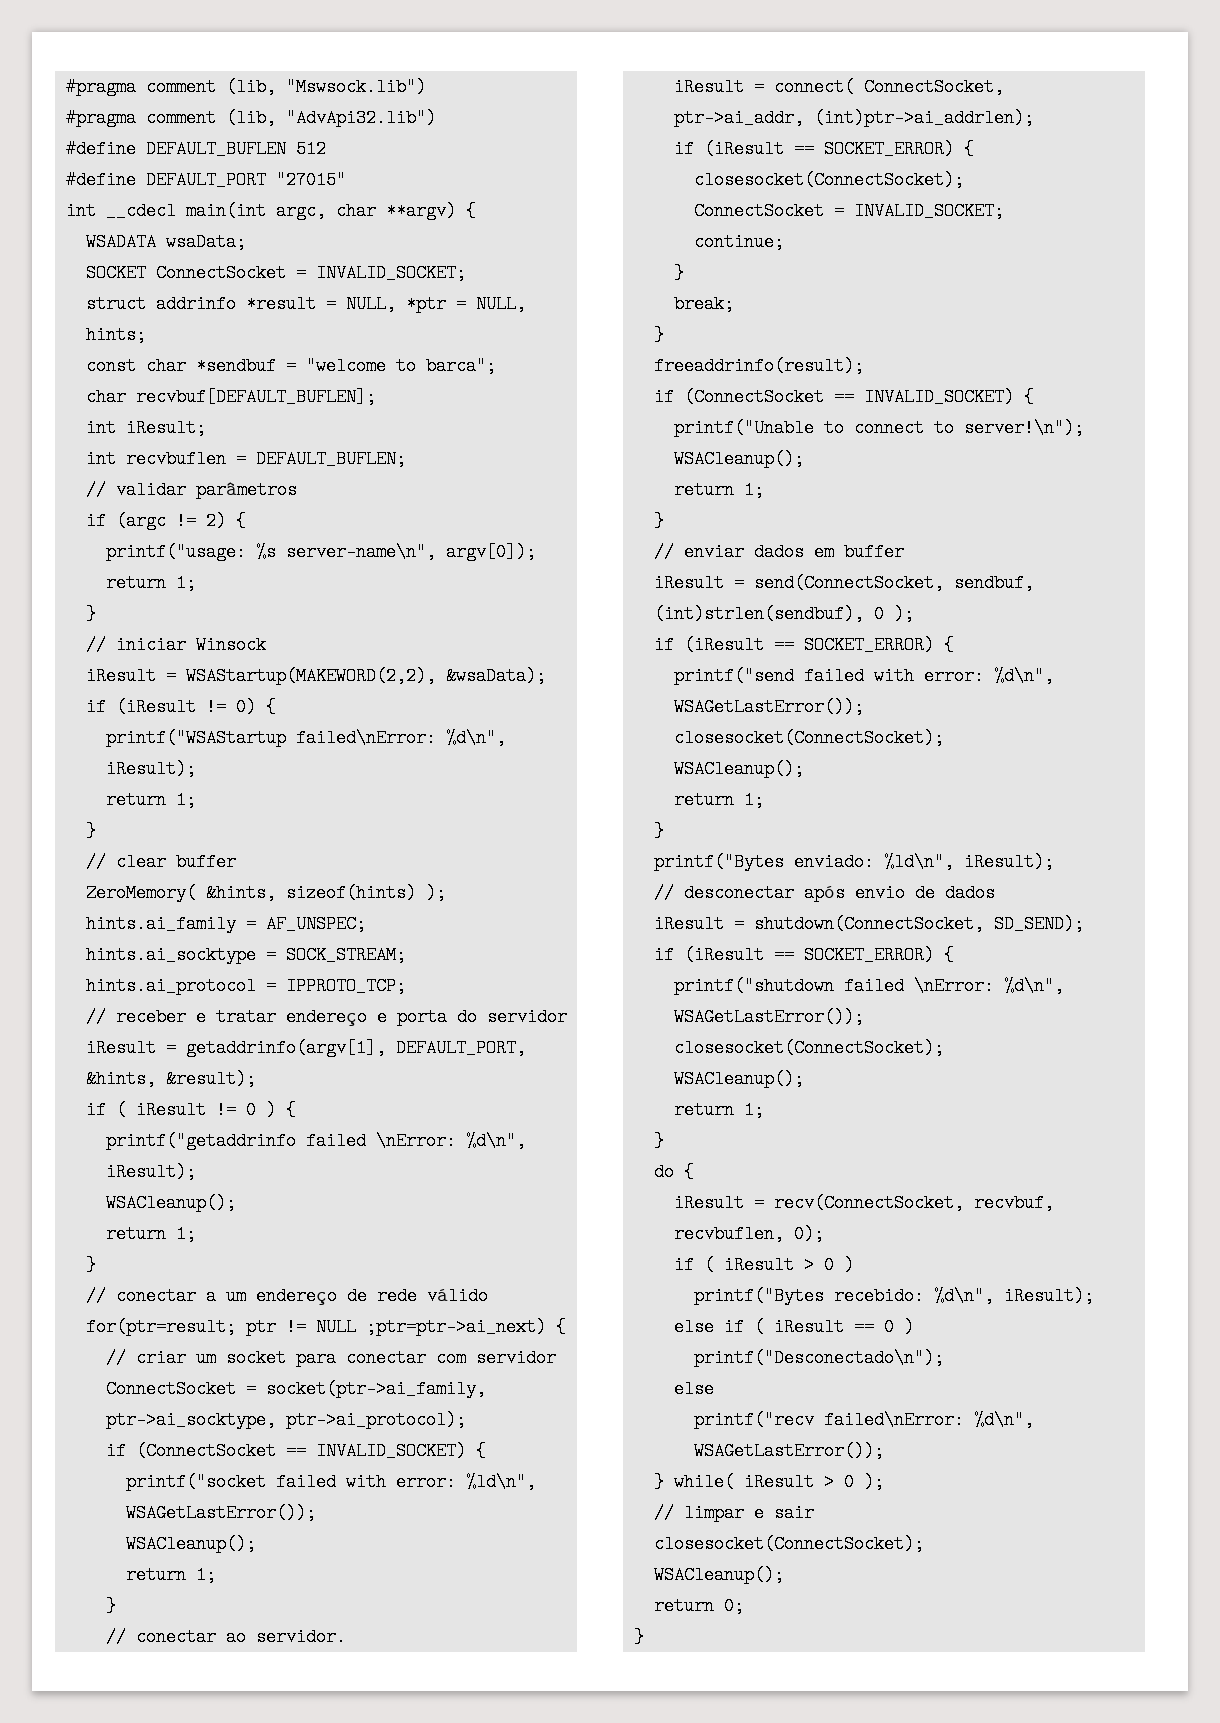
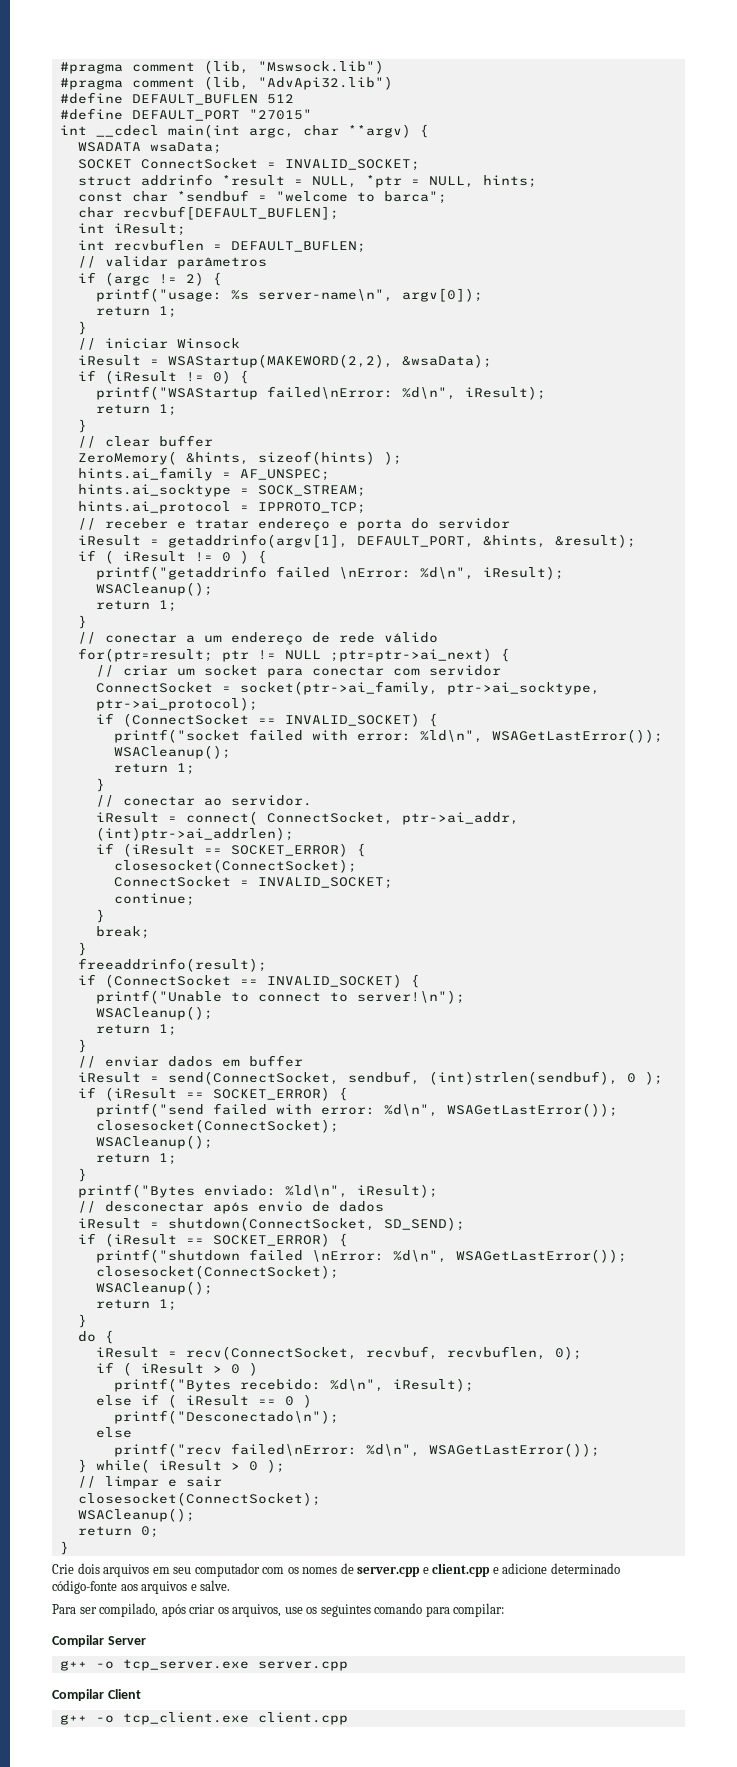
(644, 1637) none -> [52,1563,620,1577] [52,1580,231,1594] [52,1603,505,1617] [52,1635,146,1647] [59,1659,348,1671] [52,1689,141,1701] [59,1712,348,1725] // Crie dois arquivos em seu computador com os nomes de server.cpp e client.cpp e adicione determinado código-fonte aos arquivos e salve. // Para ser compilado, após criar os arquivos, use os seguintes comando para compilar: // Compilar Server // g++ -o tcp_server.exe server.cpp // Compilar Client // g++ -o tcp_client.exe client.cpp

